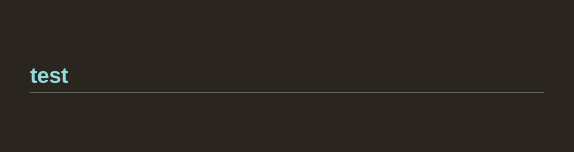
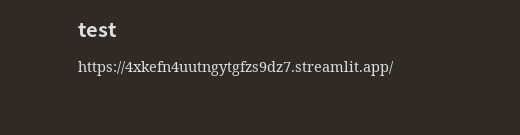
(69, 75) none -> [78,61,394,76] // https://4xkefn4uutngytgfzs9dz7.streamlit.app/

